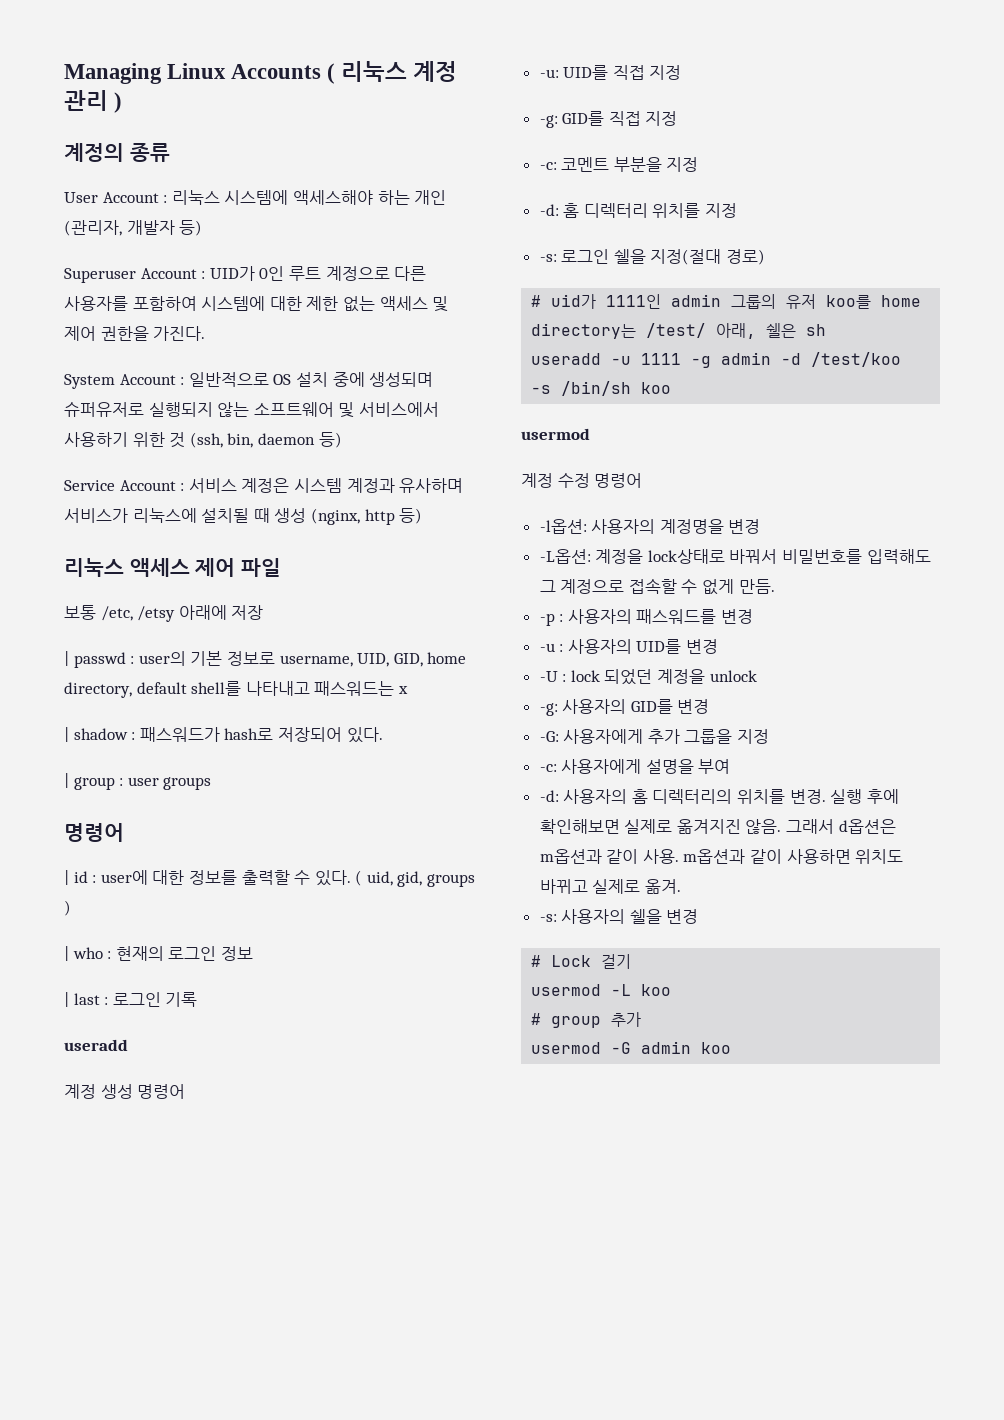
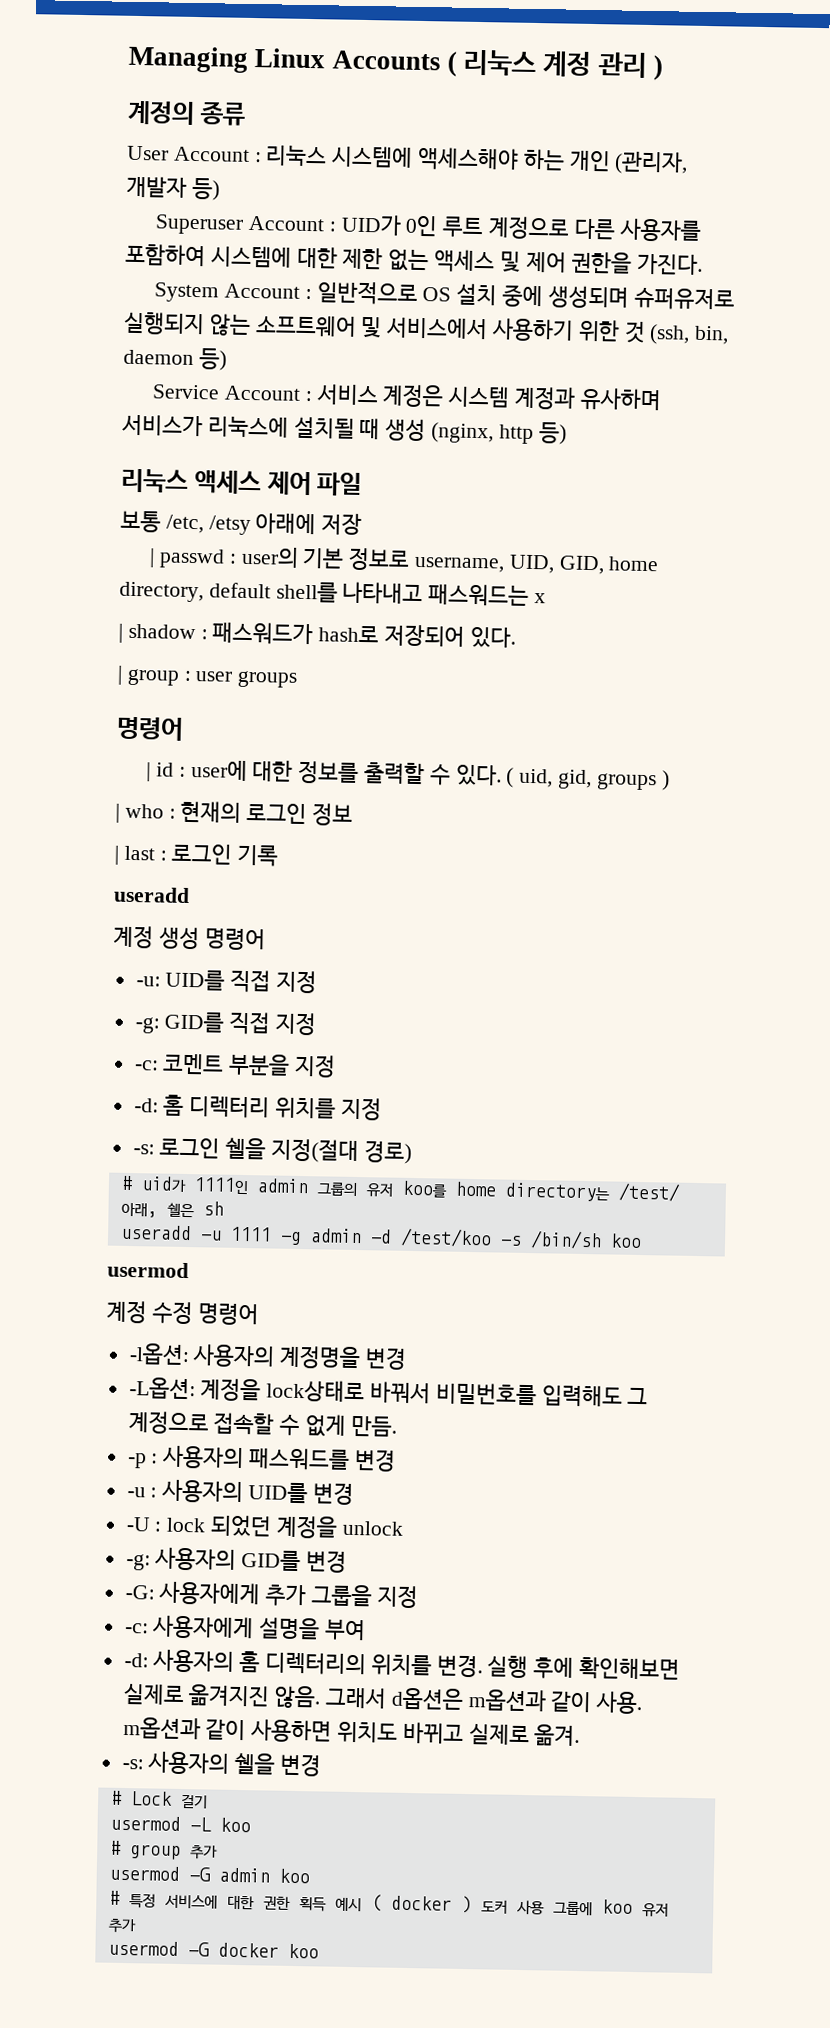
(732, 1048) none -> [108,1890,669,1917] [107,1918,137,1934] [107,1940,319,1959] // # 특정 서비스에 대한 권한 획득 예시 ( docker ) 도커 사용 그룹에 koo 유저 추가 // usermod -G docker koo

